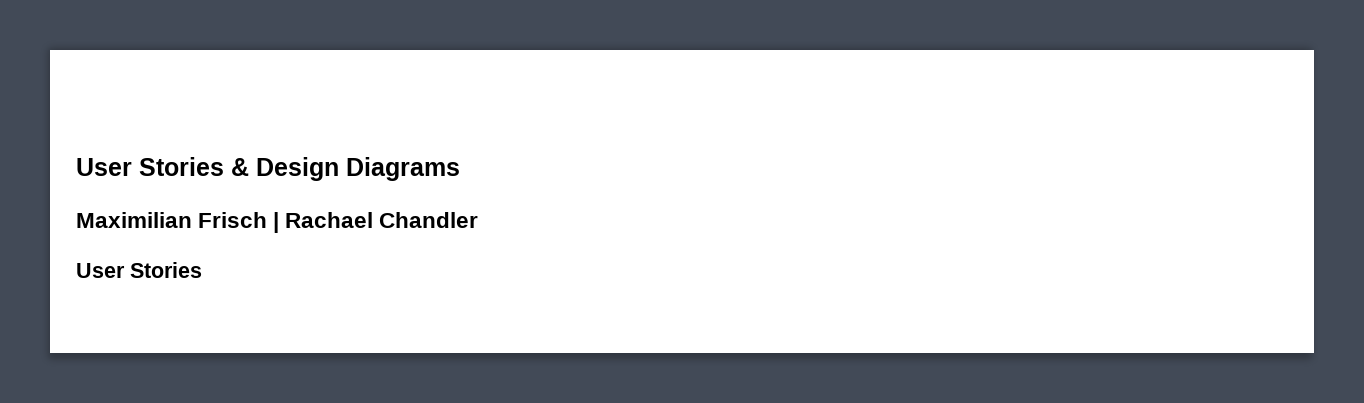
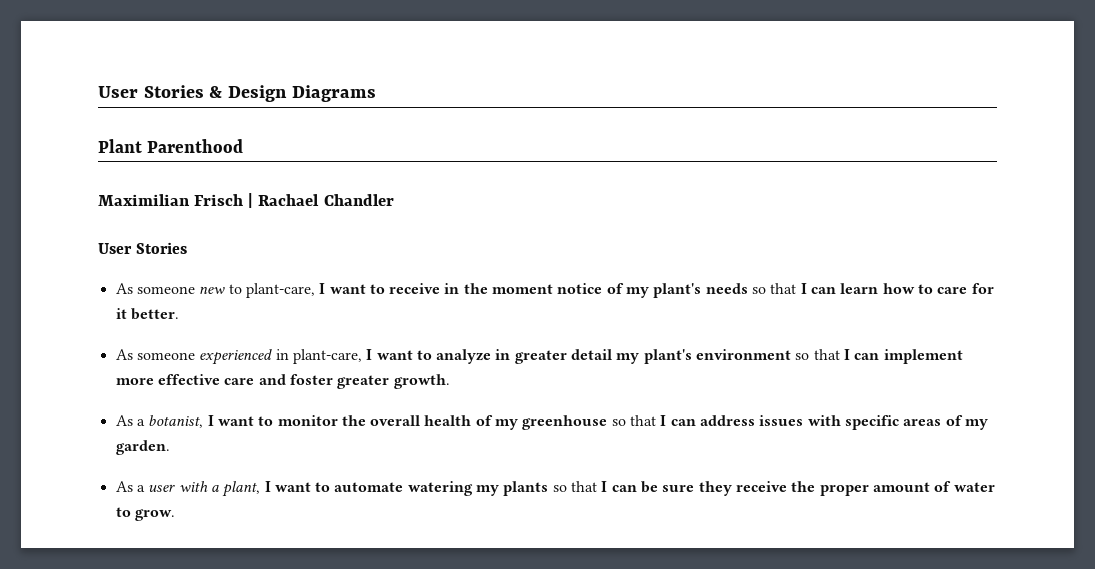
(460, 169) none -> [98,139,244,153] // Plant Parenthood
(202, 270) none -> [115,283,994,298] [115,308,179,320] [115,349,963,365] [115,374,450,389] [115,415,988,430] [115,440,170,455] [115,481,995,497] [115,507,175,521] // As someone new to plant-care, I want to receive in the moment notice of my plant's needs so that I can learn how to care for it better. // As someone experienced in plant-care, I want to analyze in greater detail my plant's environment so that I can implement more effective care and foster greater growth. // As a botanist, I want to monitor the overall health of my greenhouse so that I can address issues with specific areas of my garden. // As a user with a plant, I want to automate watering my plants so that I can be sure they receive the proper amount of water to grow.

